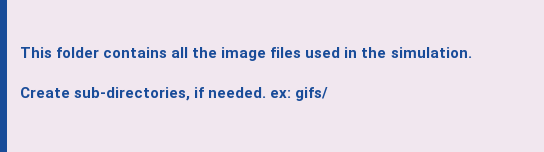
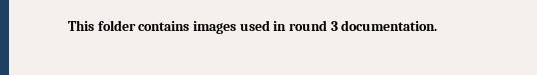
[171,47,472,61] [20,87,329,101] all the image files used in the simulation. // Create sub-directories, if needed. ex: gifs/ -> [192,20,438,34] images used in round 3 documentation.

